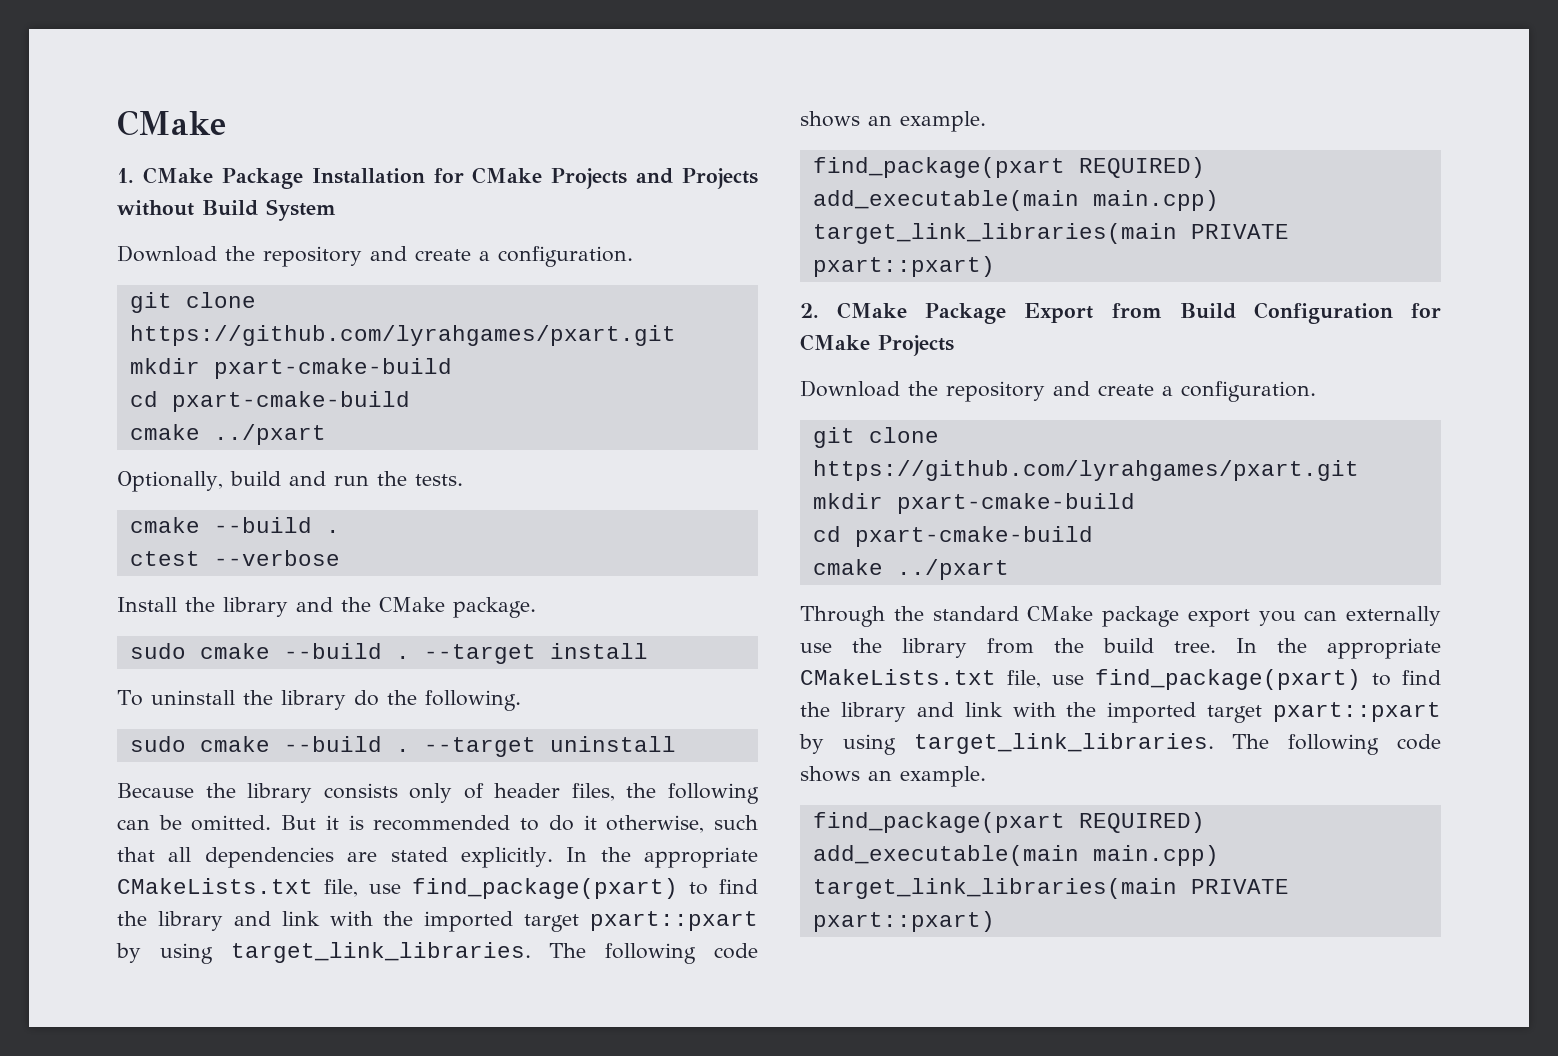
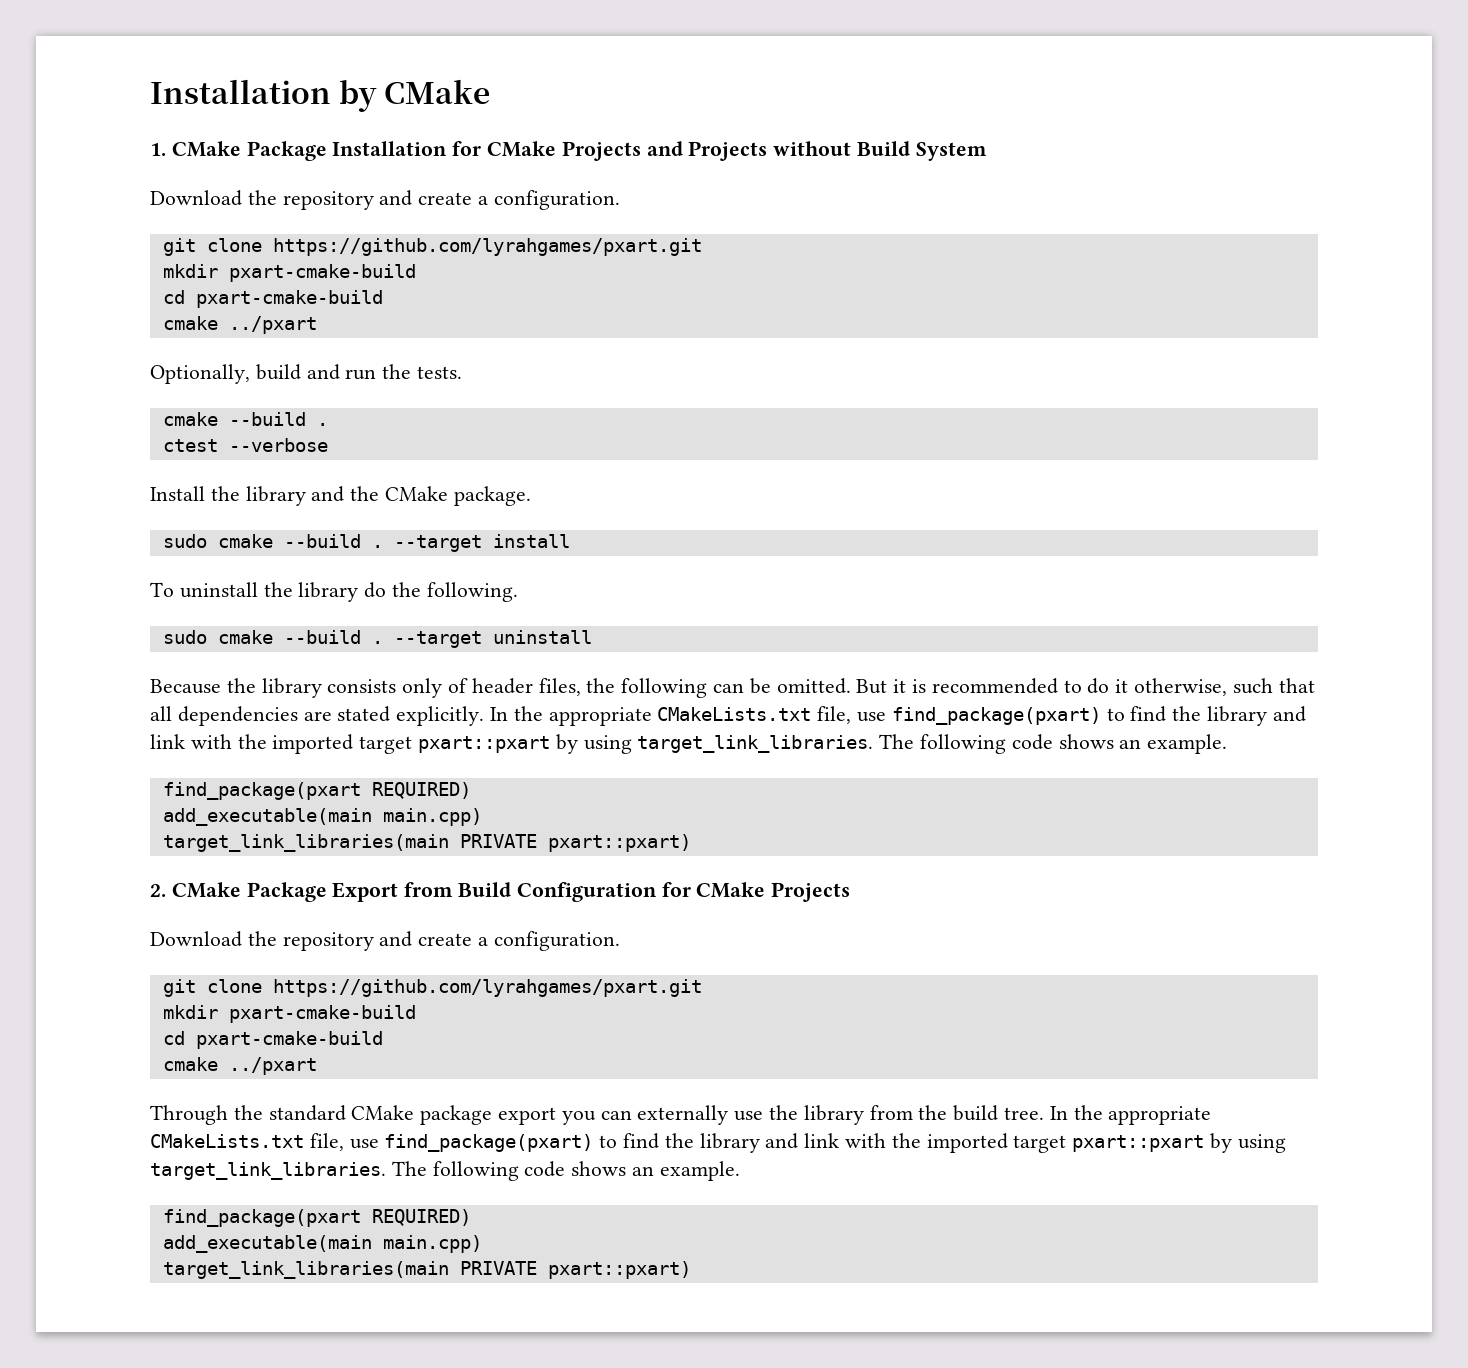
(117, 123) none -> [150,79,378,112] Installation by

